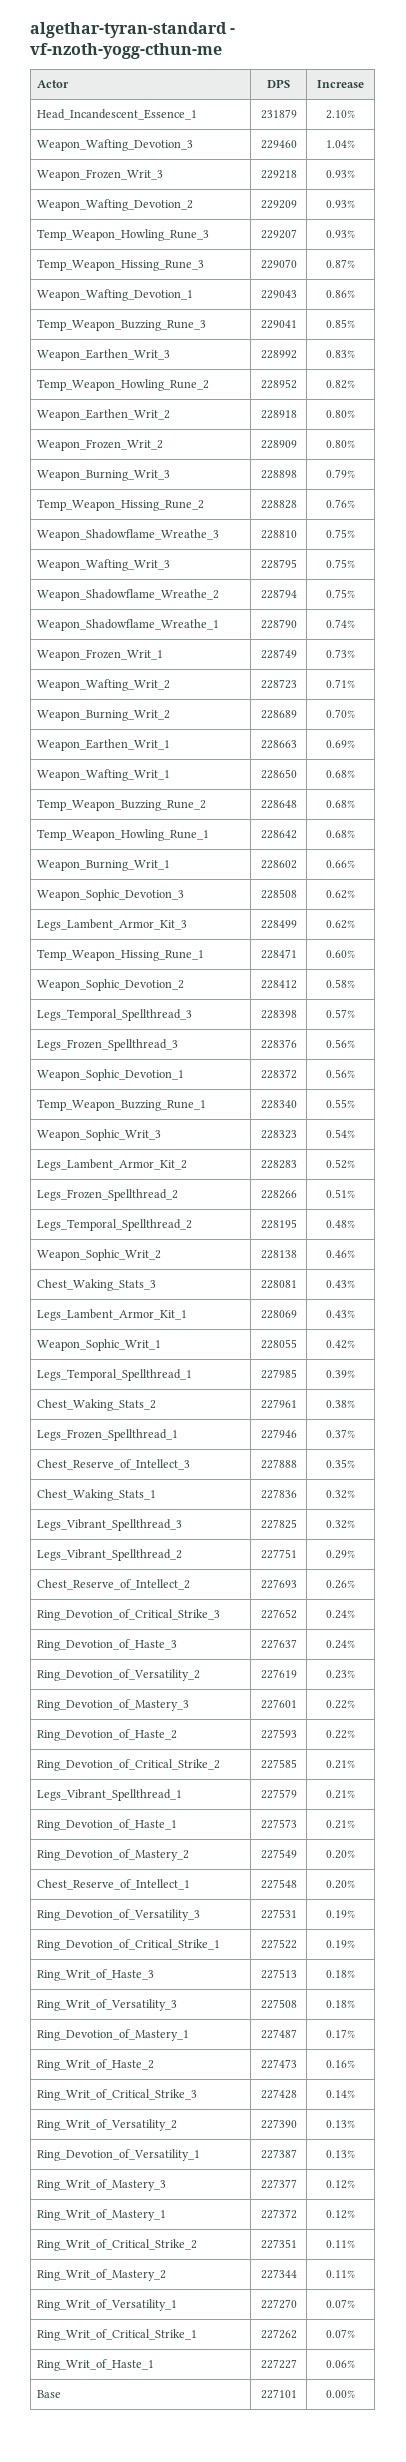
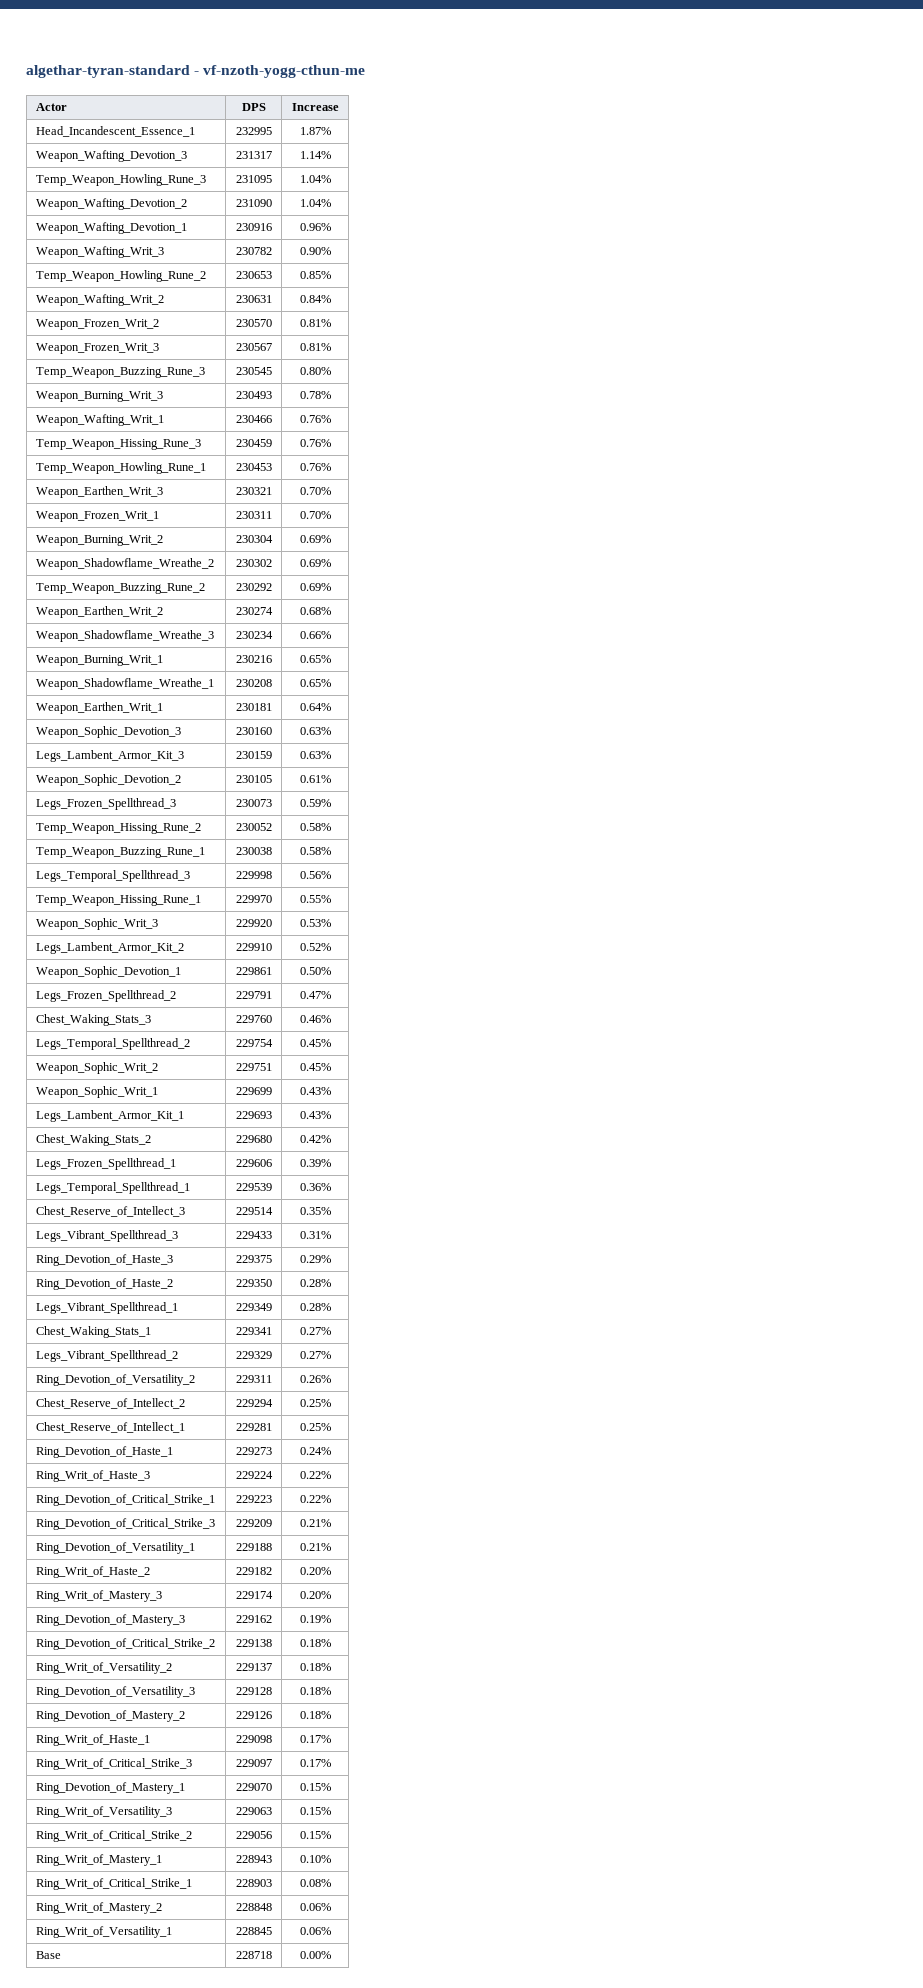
[260,109,297,119] [326,110,355,119] 231879 | 2.10% -> [235,127,272,135] [299,127,331,135] 232995 | 1.87%
[260,140,297,149] [326,140,355,148] [36,169,163,181] [260,170,297,179] [326,170,355,178] [36,199,193,211] [260,200,297,209] [326,200,355,208] [36,229,209,241] [260,229,297,239] [326,230,355,238] [36,259,204,271] [260,259,297,269] [326,259,355,268] [36,289,193,301] [260,290,297,299] [326,290,355,298] [36,319,206,331] [260,320,297,329] [326,319,355,328] [36,349,170,361] [260,350,297,359] [326,350,355,358] [36,379,209,391] [260,379,297,389] [326,380,355,389] [36,409,170,421] [260,410,297,419] [326,410,355,418] [36,439,163,451] [260,440,297,449] [326,440,355,448] [36,470,170,481] [260,470,297,479] [326,469,355,478] [36,499,204,511] [260,500,297,509] [326,499,355,508] [36,529,219,541] [260,530,297,539] [326,529,355,538] [36,559,170,571] [260,559,297,569] [326,559,355,568] [36,589,219,601] [260,589,297,599] [326,589,355,598] [36,619,219,631] [260,619,297,629] [326,619,355,628] [36,649,163,661] [260,649,297,659] [326,649,355,658] [36,679,170,691] [260,679,297,689] [326,679,355,688] [36,710,170,721] [260,710,297,719] [326,709,355,718] [36,739,170,751] [260,740,297,749] [326,740,355,748] [36,769,170,781] [260,769,297,779] [326,770,355,778] [36,799,206,811] [260,800,297,809] [326,800,355,808] [36,829,209,841] [260,830,297,839] [326,830,355,838] [36,860,170,871] [260,860,297,869] [326,860,355,868] [36,889,184,901] [260,889,297,899] [326,890,355,899] [36,919,187,931] [260,920,297,929] [326,920,355,929] [36,949,204,961] [260,949,297,959] [326,950,355,958] [36,979,184,991] [260,980,297,989] [326,979,355,988] [36,1009,192,1021] [260,1010,297,1019] [326,1009,355,1018] [36,1039,178,1051] [260,1039,297,1049] [326,1039,355,1048] [36,1069,184,1081] [260,1069,297,1079] [326,1069,355,1078] [36,1099,206,1111] [260,1100,297,1109] 229460 | 1.04% // Weapon_Frozen_Writ_3 | 229218 | 0.93% // Weapon_Wafting_Devotion_2 | 229209 | 0.93% // Temp_Weapon_Howling_Rune_3 | 229207 | 0.93% // Temp_Weapon_Hissing_Rune_3 | 229070 | 0.87% // Weapon_Wafting_Devotion_1 | 229043 | 0.86% // Temp_Weapon_Buzzing_Rune_3 | 229041 | 0.85% // Weapon_Earthen_Writ_3 | 228992 | 0.83% // Temp_Weapon_Howling_Rune_2 | 228952 | 0.82% // Weapon_Earthen_Writ_2 | 228918 | 0.80% // Weapon_Frozen_Writ_2 | 228909 | 0.80% // Weapon_Burning_Writ_3 | 228898 | 0.79% // Temp_Weapon_Hissing_Rune_2 | 228828 | 0.76% // Weapon_Shadowflame_Wreathe_3 | 228810 | 0.75% // Weapon_Wafting_Writ_3 | 228795 | 0.75% // Weapon_Shadowflame_Wreathe_2 | 228794 | 0.75% // Weapon_Shadowflame_Wreathe_1 | 228790 | 0.74% // Weapon_Frozen_Writ_1 | 228749 | 0.73% // Weapon_Wafting_Writ_2 | 228723 | 0.71% // Weapon_Burning_Writ_2 | 228689 | 0.70% // Weapon_Earthen_Writ_1 | 228663 | 0.69% // Weapon_Wafting_Writ_1 | 228650 | 0.68% // Temp_Weapon_Buzzing_Rune_2 | 228648 | 0.68% // Temp_Weapon_Howling_Rune_1 | 228642 | 0.68% // Weapon_Burning_Writ_1 | 228602 | 0.66% // Weapon_Sophic_Devotion_3 | 228508 | 0.62% // Legs_Lambent_Armor_Kit_3 | 228499 | 0.62% // Temp_Weapon_Hissing_Rune_1 | 228471 | 0.60% // Weapon_Sophic_Devotion_2 | 228412 | 0.58% // Legs_Temporal_Spellthread_3 | 228398 | 0.57% // Legs_Frozen_Spellthread_3 | 228376 | 0.56% // Weapon_Sophic_Devotion_1 | 228372 | 0.56% // Temp_Weapon_Buzzing_Rune_1 | 228340 -> [235,151,272,159] [299,151,331,159] [35,174,206,186] [235,175,272,183] [299,175,331,183] [35,198,187,210] [235,199,272,207] [299,199,331,207] [35,222,187,234] [235,223,272,231] [299,223,331,231] [35,246,164,258] [235,247,272,255] [299,247,331,255] [35,270,206,282] [235,271,272,279] [299,271,331,279] [35,294,164,306] [235,295,272,303] [299,295,331,303] [35,319,159,330] [235,319,272,327] [299,319,331,327] [35,343,159,354] [235,343,272,351] [299,343,331,351] [35,367,205,378] [235,367,272,375] [299,367,331,375] [35,391,163,402] [235,391,272,399] [299,391,331,399] [35,414,164,426] [235,415,272,423] [299,415,331,423] [35,439,201,450] [235,439,272,447] [299,439,331,447] [35,462,206,474] [235,463,272,471] [299,463,331,471] [35,486,163,498] [235,487,272,495] [299,487,331,495] [35,511,159,522] [235,511,272,519] [299,511,331,519] [35,535,163,546] [235,535,273,543] [299,535,331,543] [35,558,214,570] [235,559,272,567] [299,559,331,567] [35,583,205,594] [235,583,272,591] [299,583,331,591] [35,606,163,618] [235,607,273,615] [299,607,331,615] [35,630,214,642] [235,631,273,639] [299,631,331,639] [35,655,163,666] [235,655,272,663] [299,655,331,663] [35,678,214,690] [235,679,272,687] [299,679,331,687] [35,702,163,714] [235,703,272,711] [299,703,331,711] [35,726,181,738] [235,727,272,735] [299,727,331,735] [35,750,184,762] [235,751,272,759] [299,751,331,759] [35,774,181,786] [235,775,272,783] [299,775,331,783] [35,798,176,810] [235,799,272,807] [299,799,331,807] [35,823,201,834] [235,823,272,831] [299,823,331,831] [35,847,205,858] [235,847,272,855] [299,847,331,855] [35,870,190,882] [235,871,272,879] [299,871,331,879] [35,895,201,906] [235,895,272,903] 231317 | 1.14% // Temp_Weapon_Howling_Rune_3 | 231095 | 1.04% // Weapon_Wafting_Devotion_2 | 231090 | 1.04% // Weapon_Wafting_Devotion_1 | 230916 | 0.96% // Weapon_Wafting_Writ_3 | 230782 | 0.90% // Temp_Weapon_Howling_Rune_2 | 230653 | 0.85% // Weapon_Wafting_Writ_2 | 230631 | 0.84% // Weapon_Frozen_Writ_2 | 230570 | 0.81% // Weapon_Frozen_Writ_3 | 230567 | 0.81% // Temp_Weapon_Buzzing_Rune_3 | 230545 | 0.80% // Weapon_Burning_Writ_3 | 230493 | 0.78% // Weapon_Wafting_Writ_1 | 230466 | 0.76% // Temp_Weapon_Hissing_Rune_3 | 230459 | 0.76% // Temp_Weapon_Howling_Rune_1 | 230453 | 0.76% // Weapon_Earthen_Writ_3 | 230321 | 0.70% // Weapon_Frozen_Writ_1 | 230311 | 0.70% // Weapon_Burning_Writ_2 | 230304 | 0.69% // Weapon_Shadowflame_Wreathe_2 | 230302 | 0.69% // Temp_Weapon_Buzzing_Rune_2 | 230292 | 0.69% // Weapon_Earthen_Writ_2 | 230274 | 0.68% // Weapon_Shadowflame_Wreathe_3 | 230234 | 0.66% // Weapon_Burning_Writ_1 | 230216 | 0.65% // Weapon_Shadowflame_Wreathe_1 | 230208 | 0.65% // Weapon_Earthen_Writ_1 | 230181 | 0.64% // Weapon_Sophic_Devotion_3 | 230160 | 0.63% // Legs_Lambent_Armor_Kit_3 | 230159 | 0.63% // Weapon_Sophic_Devotion_2 | 230105 | 0.61% // Legs_Frozen_Spellthread_3 | 230073 | 0.59% // Temp_Weapon_Hissing_Rune_2 | 230052 | 0.58% // Temp_Weapon_Buzzing_Rune_1 | 230038 | 0.58% // Legs_Temporal_Spellthread_3 | 229998 | 0.56% // Temp_Weapon_Hissing_Rune_1 | 229970
[260,1130,297,1139] [326,1129,355,1138] 228323 | 0.54% -> [235,919,272,927] [299,919,331,927] 229920 | 0.53%
[260,1160,297,1169] 228283 -> [235,943,272,951] 229910
[36,1189,178,1201] [260,1190,297,1199] [326,1189,355,1198] Legs_Frozen_Spellthread_2 | 228266 | 0.51% -> [35,966,181,978] [235,967,272,975] [299,967,331,975] [35,990,176,1002] [235,991,272,999] [299,991,331,999] [35,1014,151,1026] [235,1015,272,1023] [299,1015,331,1023] Weapon_Sophic_Devotion_1 | 229861 | 0.50% // Legs_Frozen_Spellthread_2 | 229791 | 0.47% // Chest_Waking_Stats_3 | 229760 | 0.46%
[260,1219,297,1229] [326,1220,355,1228] 228195 | 0.48% -> [235,1039,273,1047] [299,1039,331,1047] 229754 | 0.45%
[260,1250,297,1259] [326,1250,355,1258] [36,1279,156,1291] [260,1280,297,1289] 228138 | 0.46% // Chest_Waking_Stats_3 | 228081 -> [235,1063,272,1071] [299,1063,331,1071] [35,1086,158,1098] [235,1087,272,1095] 229751 | 0.45% // Weapon_Sophic_Writ_1 | 229699
[260,1310,297,1319] [326,1310,355,1318] [36,1339,161,1351] [260,1339,297,1349] 228069 | 0.43% // Weapon_Sophic_Writ_1 | 228055 -> [235,1111,272,1119] [299,1111,331,1119] [35,1134,151,1146] [235,1135,272,1143] 229693 | 0.43% // Chest_Waking_Stats_2 | 229680
[36,1369,192,1381] [260,1369,297,1379] Legs_Temporal_Spellthread_1 | 227985 -> [35,1158,176,1170] [235,1159,272,1167] Legs_Frozen_Spellthread_1 | 229606
[36,1399,156,1411] [260,1399,297,1409] [326,1400,355,1408] [36,1429,178,1441] [260,1429,297,1439] [326,1429,355,1438] Chest_Waking_Stats_2 | 227961 | 0.38% // Legs_Frozen_Spellthread_1 | 227946 | 0.37% -> [35,1182,190,1194] [235,1183,272,1191] [299,1183,331,1191] Legs_Temporal_Spellthread_1 | 229539 | 0.36%
[260,1459,297,1469] 227888 -> [235,1207,273,1215] 229514
[36,1489,156,1501] [260,1489,297,1499] [326,1490,355,1499] [36,1519,182,1531] [260,1519,297,1529] [326,1520,355,1529] [36,1549,182,1561] [260,1549,297,1559] [326,1550,355,1559] [36,1579,190,1590] [260,1579,297,1589] [326,1580,355,1589] [36,1609,220,1621] [260,1609,297,1619] [326,1610,355,1619] [36,1639,177,1651] [260,1639,297,1649] [326,1640,355,1649] [36,1669,200,1681] [260,1669,297,1679] [326,1670,355,1679] [36,1699,189,1711] [260,1699,297,1709] [326,1700,355,1709] [36,1729,177,1741] [260,1729,297,1739] [326,1730,355,1739] [36,1759,220,1771] [260,1759,297,1769] [326,1760,355,1769] [36,1789,182,1801] [260,1789,297,1799] [326,1790,355,1799] [36,1819,177,1831] [260,1819,297,1829] [326,1820,355,1829] [36,1849,189,1861] [260,1849,297,1859] [326,1850,355,1859] [36,1879,190,1890] [260,1879,297,1889] [326,1880,355,1889] [36,1909,200,1921] [260,1909,297,1919] [326,1910,355,1918] [36,1939,220,1951] [260,1939,297,1949] [326,1940,355,1948] [36,1969,154,1981] [260,1969,297,1979] [326,1970,355,1978] [36,1999,177,2011] [260,1999,297,2009] [326,2000,355,2008] [36,2029,189,2041] [260,2029,297,2039] [326,2029,355,2038] [36,2059,154,2071] [260,2059,297,2069] [326,2060,355,2068] [36,2089,197,2101] [260,2089,297,2099] [326,2090,355,2098] [36,2119,177,2131] [260,2119,297,2129] [326,2120,355,2128] [36,2149,200,2161] [260,2149,297,2159] [326,2150,355,2158] [36,2179,166,2191] [260,2179,297,2189] [326,2180,355,2189] [36,2209,166,2221] [260,2209,297,2219] [326,2210,355,2219] [36,2239,197,2251] [260,2239,297,2249] [326,2240,355,2248] Chest_Waking_Stats_1 | 227836 | 0.32% // Legs_Vibrant_Spellthread_3 | 227825 | 0.32% // Legs_Vibrant_Spellthread_2 | 227751 | 0.29% // Chest_Reserve_of_Intellect_2 | 227693 | 0.26% // Ring_Devotion_of_Critical_Strike_3 | 227652 | 0.24% // Ring_Devotion_of_Haste_3 | 227637 | 0.24% // Ring_Devotion_of_Versatility_2 | 227619 | 0.23% // Ring_Devotion_of_Mastery_3 | 227601 | 0.22% // Ring_Devotion_of_Haste_2 | 227593 | 0.22% // Ring_Devotion_of_Critical_Strike_2 | 227585 | 0.21% // Legs_Vibrant_Spellthread_1 | 227579 | 0.21% // Ring_Devotion_of_Haste_1 | 227573 | 0.21% // Ring_Devotion_of_Mastery_2 | 227549 | 0.20% // Chest_Reserve_of_Intellect_1 | 227548 | 0.20% // Ring_Devotion_of_Versatility_3 | 227531 | 0.19% // Ring_Devotion_of_Critical_Strike_1 | 227522 | 0.19% // Ring_Writ_of_Haste_3 | 227513 | 0.18% // Ring_Writ_of_Versatility_3 | 227508 | 0.18% // Ring_Devotion_of_Mastery_1 | 227487 | 0.17% // Ring_Writ_of_Haste_2 | 227473 | 0.16% // Ring_Writ_of_Critical_Strike_3 | 227428 | 0.14% // Ring_Writ_of_Versatility_2 | 227390 | 0.13% // Ring_Devotion_of_Versatility_1 | 227387 | 0.13% // Ring_Writ_of_Mastery_3 | 227377 | 0.12% // Ring_Writ_of_Mastery_1 | 227372 | 0.12% // Ring_Writ_of_Critical_Strike_2 | 227351 | 0.11% -> [35,1230,178,1242] [235,1231,272,1239] [299,1231,331,1239] [35,1254,173,1266] [235,1255,272,1263] [299,1255,331,1263] [35,1278,173,1290] [235,1279,272,1287] [299,1279,331,1287] [35,1302,178,1314] [235,1303,272,1311] [299,1303,331,1311] [35,1326,151,1338] [235,1327,272,1335] [299,1327,331,1335] [35,1350,178,1362] [235,1351,272,1359] [299,1351,331,1359] [35,1374,195,1386] [235,1375,272,1383] [299,1375,331,1383] [35,1398,185,1409] [235,1399,273,1407] [299,1399,331,1407] [35,1422,185,1433] [235,1423,272,1431] [299,1423,331,1431] [35,1446,173,1458] [235,1447,272,1455] [299,1447,331,1455] [35,1470,150,1482] [235,1471,273,1479] [299,1471,331,1479] [35,1494,215,1506] [235,1495,272,1503] [299,1495,331,1503] [35,1518,215,1530] [235,1519,272,1527] [299,1519,331,1527] [35,1542,195,1554] [235,1543,272,1551] [299,1543,331,1551] [35,1566,150,1578] [235,1567,272,1575] [299,1567,331,1575] [35,1590,162,1602] [235,1591,273,1599] [299,1591,331,1599] [35,1614,185,1626] [235,1615,272,1623] [299,1615,331,1623] [35,1638,215,1650] [235,1639,272,1647] [299,1639,331,1647] [35,1662,172,1674] [235,1663,272,1671] [299,1663,331,1671] [35,1686,195,1698] [235,1687,272,1695] [299,1687,331,1695] [35,1710,185,1722] [235,1711,272,1719] [299,1711,331,1719] [35,1734,150,1746] [235,1735,272,1743] [299,1735,331,1743] [35,1758,192,1770] [235,1759,272,1767] [299,1759,331,1767] [35,1782,185,1794] [235,1783,272,1791] [299,1783,331,1791] [35,1806,172,1818] [235,1807,272,1815] [299,1807,331,1815] [35,1830,192,1842] [235,1831,272,1839] [299,1831,331,1839] [35,1854,162,1866] [235,1855,272,1863] [299,1855,331,1863] [35,1878,192,1890] [235,1879,272,1887] [299,1879,331,1887] Legs_Vibrant_Spellthread_3 | 229433 | 0.31% // Ring_Devotion_of_Haste_3 | 229375 | 0.29% // Ring_Devotion_of_Haste_2 | 229350 | 0.28% // Legs_Vibrant_Spellthread_1 | 229349 | 0.28% // Chest_Waking_Stats_1 | 229341 | 0.27% // Legs_Vibrant_Spellthread_2 | 229329 | 0.27% // Ring_Devotion_of_Versatility_2 | 229311 | 0.26% // Chest_Reserve_of_Intellect_2 | 229294 | 0.25% // Chest_Reserve_of_Intellect_1 | 229281 | 0.25% // Ring_Devotion_of_Haste_1 | 229273 | 0.24% // Ring_Writ_of_Haste_3 | 229224 | 0.22% // Ring_Devotion_of_Critical_Strike_1 | 229223 | 0.22% // Ring_Devotion_of_Critical_Strike_3 | 229209 | 0.21% // Ring_Devotion_of_Versatility_1 | 229188 | 0.21% // Ring_Writ_of_Haste_2 | 229182 | 0.20% // Ring_Writ_of_Mastery_3 | 229174 | 0.20% // Ring_Devotion_of_Mastery_3 | 229162 | 0.19% // Ring_Devotion_of_Critical_Strike_2 | 229138 | 0.18% // Ring_Writ_of_Versatility_2 | 229137 | 0.18% // Ring_Devotion_of_Versatility_3 | 229128 | 0.18% // Ring_Devotion_of_Mastery_2 | 229126 | 0.18% // Ring_Writ_of_Haste_1 | 229098 | 0.17% // Ring_Writ_of_Critical_Strike_3 | 229097 | 0.17% // Ring_Devotion_of_Mastery_1 | 229070 | 0.15% // Ring_Writ_of_Versatility_3 | 229063 | 0.15% // Ring_Writ_of_Critical_Strike_2 | 229056 | 0.15% // Ring_Writ_of_Mastery_1 | 228943 | 0.10% // Ring_Writ_of_Critical_Strike_1 | 228903 | 0.08%
[260,2269,297,2279] [326,2270,355,2278] 227344 | 0.11% -> [235,1903,272,1911] [299,1903,331,1911] 228848 | 0.06%
[260,2299,297,2309] [326,2299,355,2308] [36,2329,197,2341] [260,2329,297,2339] [326,2329,355,2338] [36,2359,154,2371] [260,2359,297,2369] 227270 | 0.07% // Ring_Writ_of_Critical_Strike_1 | 227262 | 0.07% // Ring_Writ_of_Haste_1 | 227227 -> [235,1927,272,1935] 228845
[260,2389,297,2399] 227101 -> [235,1951,272,1959] 228718

